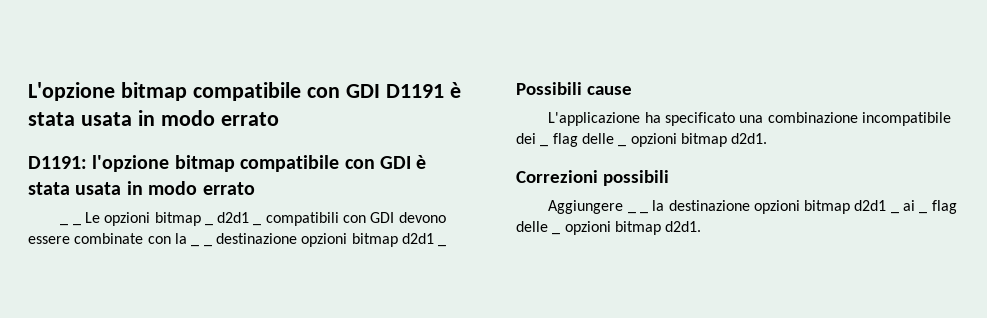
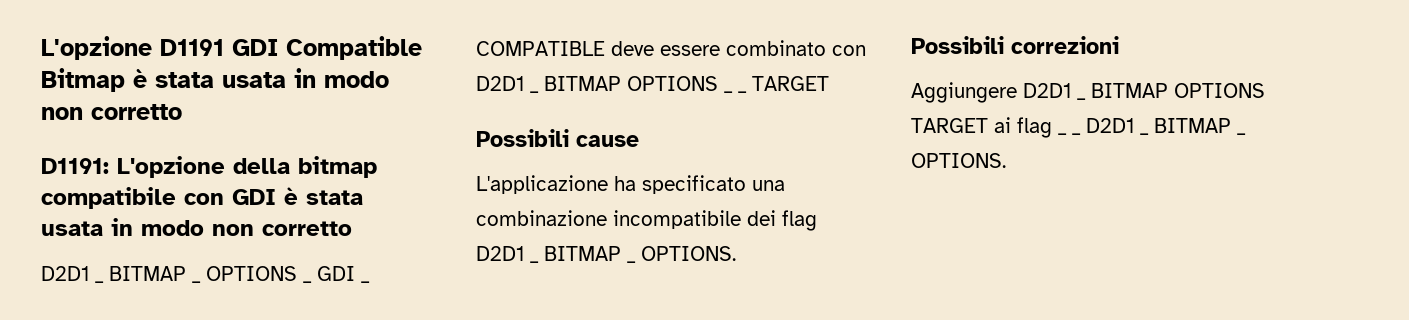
[28,82,461,101] [28,110,279,126] L'opzione bitmap compatibile con GDI D1191 è stata usata in modo errato -> [41,36,422,60] [41,68,389,92] [41,104,182,120] L'opzione D1191 GDI Compatible Bitmap è stata usata in modo non corretto
[92,155,170,172] l'opzione -> [117,156,290,178] L'opzione della
[202,182,255,195] [60,223,81,226] [84,212,213,226] [217,212,250,223] [253,212,446,226] [28,233,187,244] [191,244,212,247] [215,233,434,247] [438,244,447,247] errato // _ _ Le opzioni bitmap _ d2d1 _ compatibili con GDI devono essere combinate con la _ _ destinazione opzioni bitmap d2d1 _ -> [212,221,352,236] [41,266,89,281] [95,281,104,283] [109,266,186,281] [192,281,201,283] [206,266,297,281] [303,281,312,283] [317,266,355,281] [361,281,370,283] [476,40,866,56] [476,76,524,91] [530,91,539,93] [544,76,718,91] [724,91,747,93] [752,76,829,91] non corretto // D2D1 _ BITMAP _ OPTIONS _ GDI _ COMPATIBLE deve essere combinato con D2D1 _ BITMAP OPTIONS _ _ TARGET
[540,133,614,147] [618,133,768,147] [516,170,669,186] [548,200,648,214] [652,200,887,214] [890,211,899,214] [903,200,916,211] [919,200,957,214] [516,221,548,232] [552,221,702,235] _ flag delle _ opzioni bitmap d2d1. // Correzioni possibili // Aggiungere _ _ la destinazione opzioni bitmap d2d1 _ ai _ flag delle _ opzioni bitmap d2d1. -> [782,210,817,231] [476,246,524,261] [530,261,539,263] [544,246,621,261] [627,261,636,263] [641,246,736,261] [911,36,1119,54] [911,82,1071,103] [1077,98,1086,100] [1091,83,1265,98] [911,117,1081,138] [1086,118,1134,133] [1140,133,1149,135] [1154,118,1231,133] [1237,133,1246,135] [911,153,1006,168] flag D2D1 _ BITMAP _ OPTIONS. // Possibili correzioni // Aggiungere D2D1 _ BITMAP OPTIONS TARGET ai flag _ _ D2D1 _ BITMAP _ OPTIONS.

